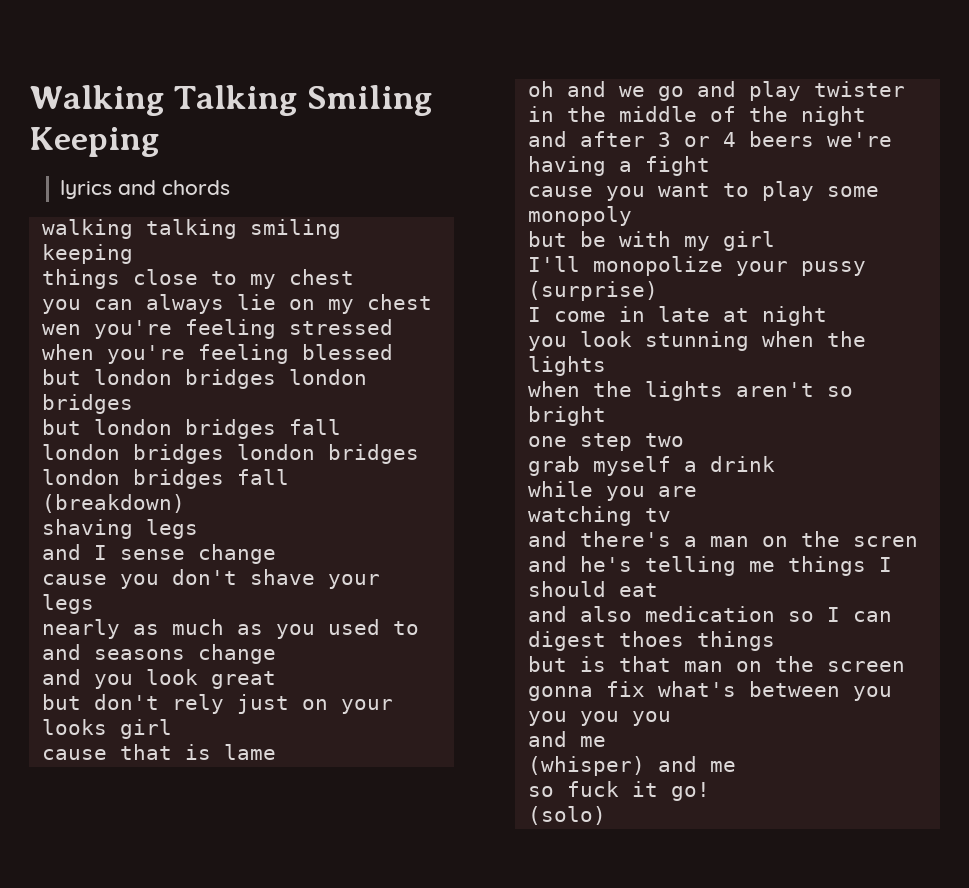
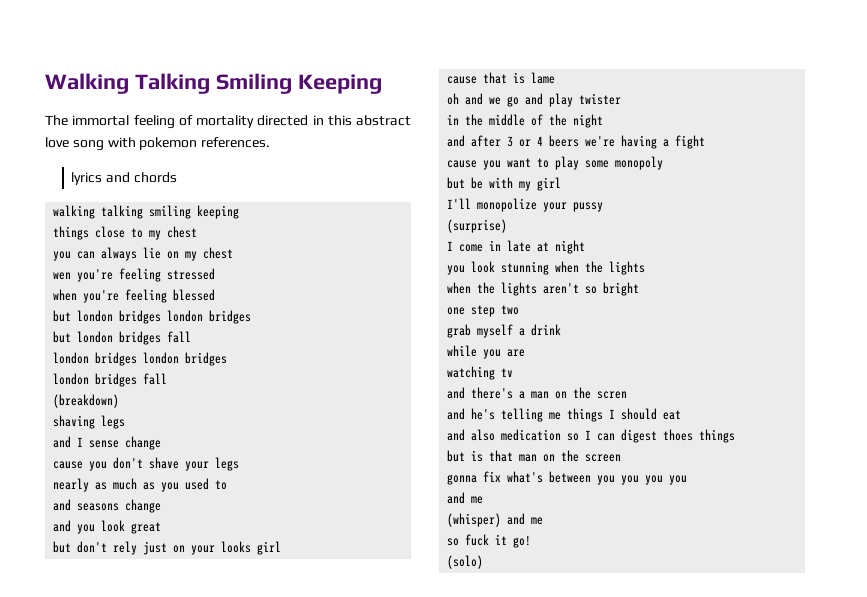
(160, 142) none -> [45,115,411,129] [45,137,271,151] // The immortal feeling of mortality directed in this abstract love song with pokemon references.

